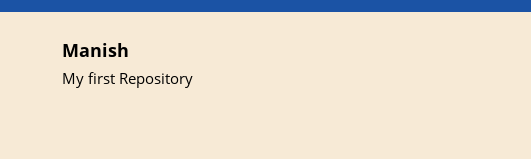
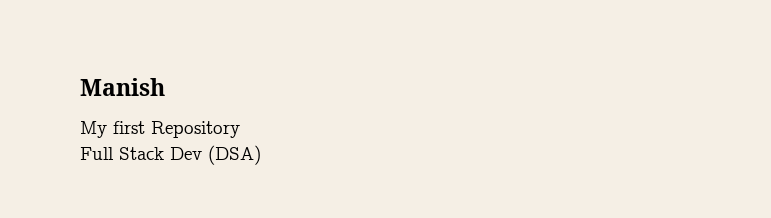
(194, 80) none -> [80,145,261,165] // Full Stack Dev (DSA)

